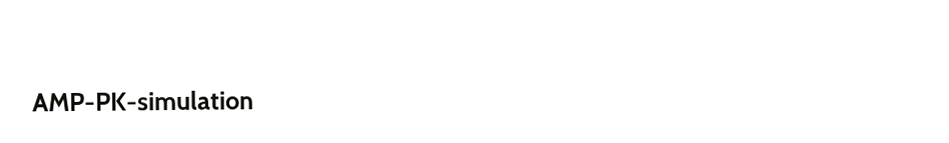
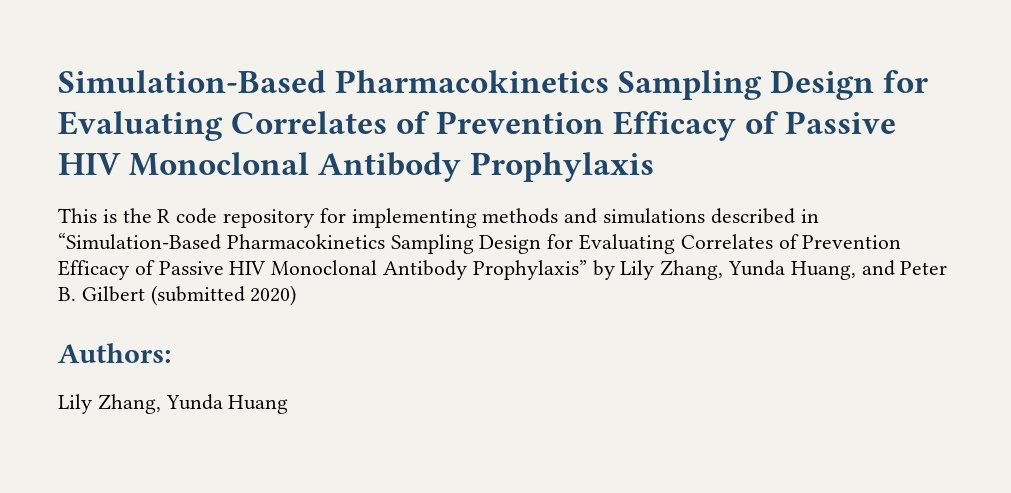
[32,90,254,112] AMP-PK-simulation -> [58,70,929,100] [58,111,897,141] [58,152,655,182] [58,208,819,228] [58,233,902,254] [58,260,948,280] [58,285,297,306] [58,343,171,363] [58,394,289,414] Simulation-Based Pharmacokinetics Sampling Design for Evaluating Correlates of Prevention Efficacy of Passive HIV Monoclonal Antibody Prophylaxis // This is the R code repository for implementing methods and simulations described in “Simulation-Based Pharmacokinetics Sampling Design for Evaluating Correlates of Prevention Efficacy of Passive HIV Monoclonal Antibody Prophylaxis” by Lily Zhang, Yunda Huang, and Peter B. Gilbert (submitted 2020) // Authors: // Lily Zhang, Yunda Huang

